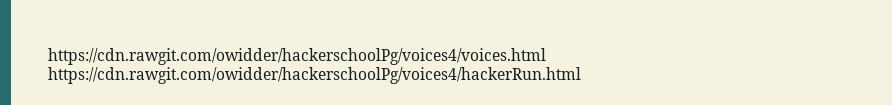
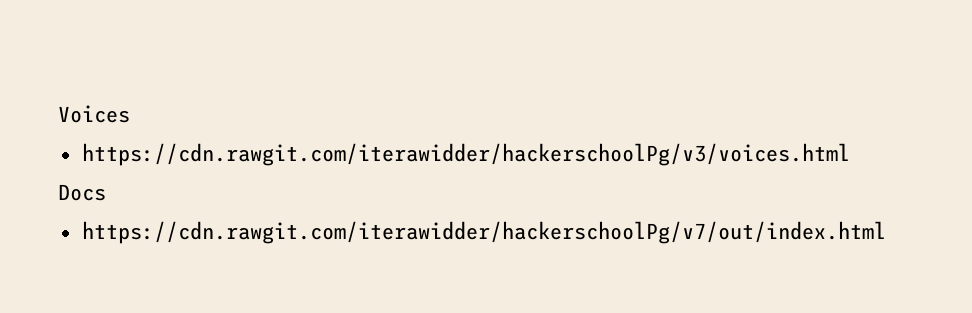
[48,48,546,65] [48,67,581,84] https://cdn.rawgit.com/owidder/hackerschoolPg/voices4/voices.html https://cdn.rawgit.com/owidder/hackerschoolPg/voices4/hackerRun.html -> [58,105,130,123] [81,143,850,166] [58,184,106,201] [81,221,886,244] Voices // https://cdn.rawgit.com/iterawidder/hackerschoolPg/v3/voices.html // Docs // https://cdn.rawgit.com/iterawidder/hackerschoolPg/v7/out/index.html

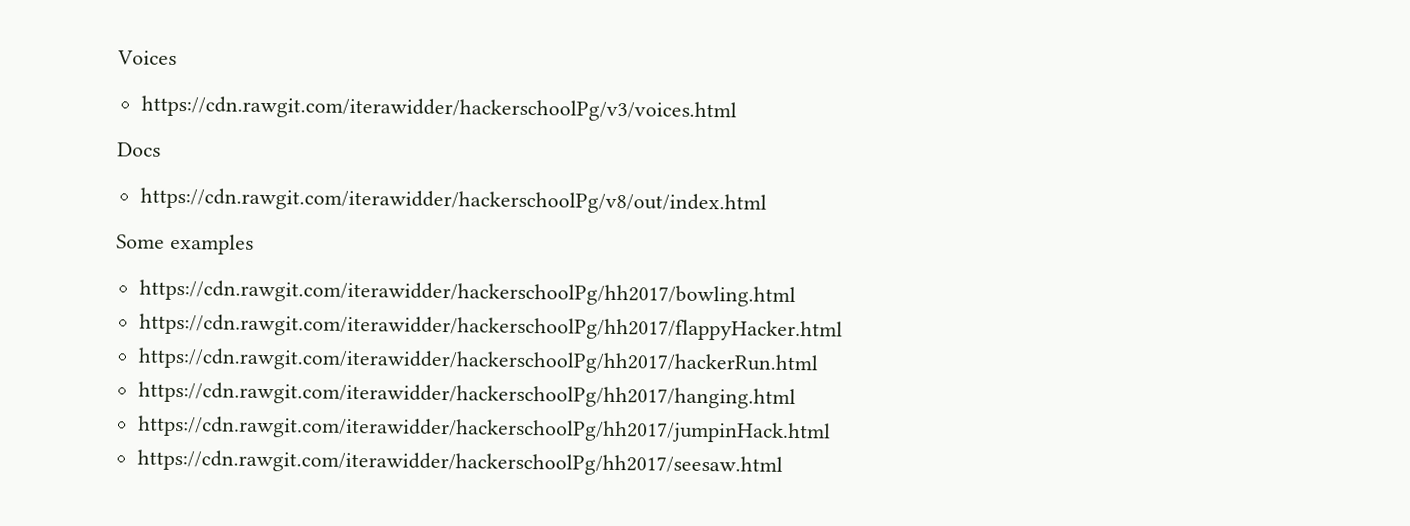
[81,221,886,244] https://cdn.rawgit.com/iterawidder/hackerschoolPg/v7/out/index.html -> [139,187,767,215] [116,233,254,255] [138,279,796,308] [138,313,843,342] [137,347,818,376] [137,381,796,410] [137,415,831,444] [136,449,783,477] https://cdn.rawgit.com/iterawidder/hackerschoolPg/v8/out/index.html // Some examples // https://cdn.rawgit.com/iterawidder/hackerschoolPg/hh2017/bowling.html // https://cdn.rawgit.com/iterawidder/hackerschoolPg/hh2017/flappyHacker.html // https://cdn.rawgit.com/iterawidder/hackerschoolPg/hh2017/hackerRun.html // https://cdn.rawgit.com/iterawidder/hackerschoolPg/hh2017/hanging.html // https://cdn.rawgit.com/iterawidder/hackerschoolPg/hh2017/jumpinHack.html // https://cdn.rawgit.com/iterawidder/hackerschoolPg/hh2017/seesaw.html

